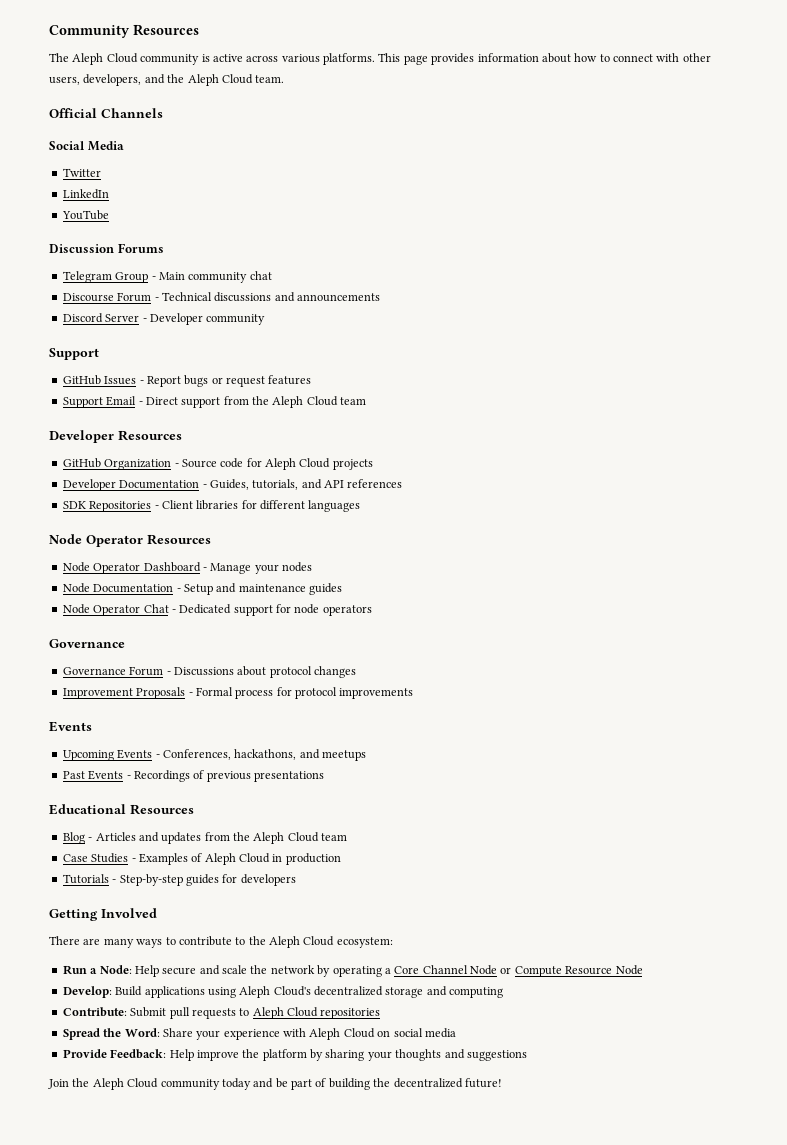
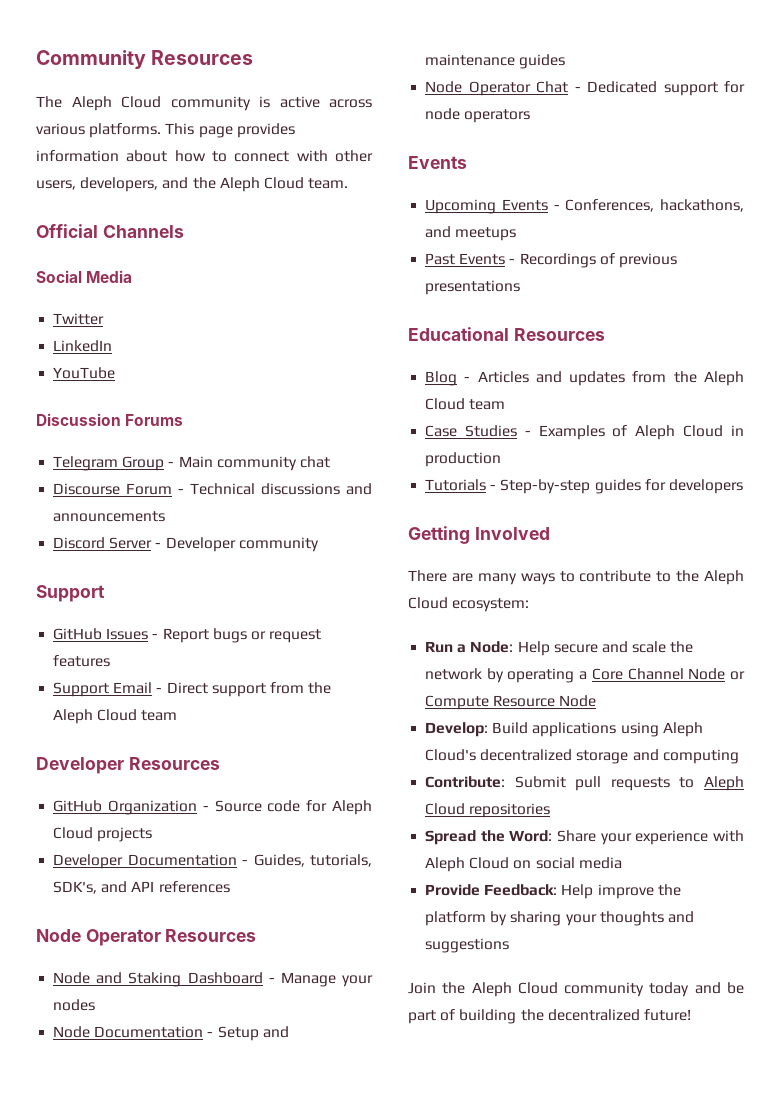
(299, 484) none -> [53,881,98,894] SDK's,
[62,500,361,512] // SDK Repositories - Client libraries for different languages -> (230, 887) none
[93,563,141,574] Operator -> [96,972,182,987] and Staking
[49,639,125,648] [62,666,356,678] [62,687,414,699] // Governance // Governance Forum - Discussions about protocol changes // Improvement Proposals - Formal process for protocol improvements -> (531, 116) none

